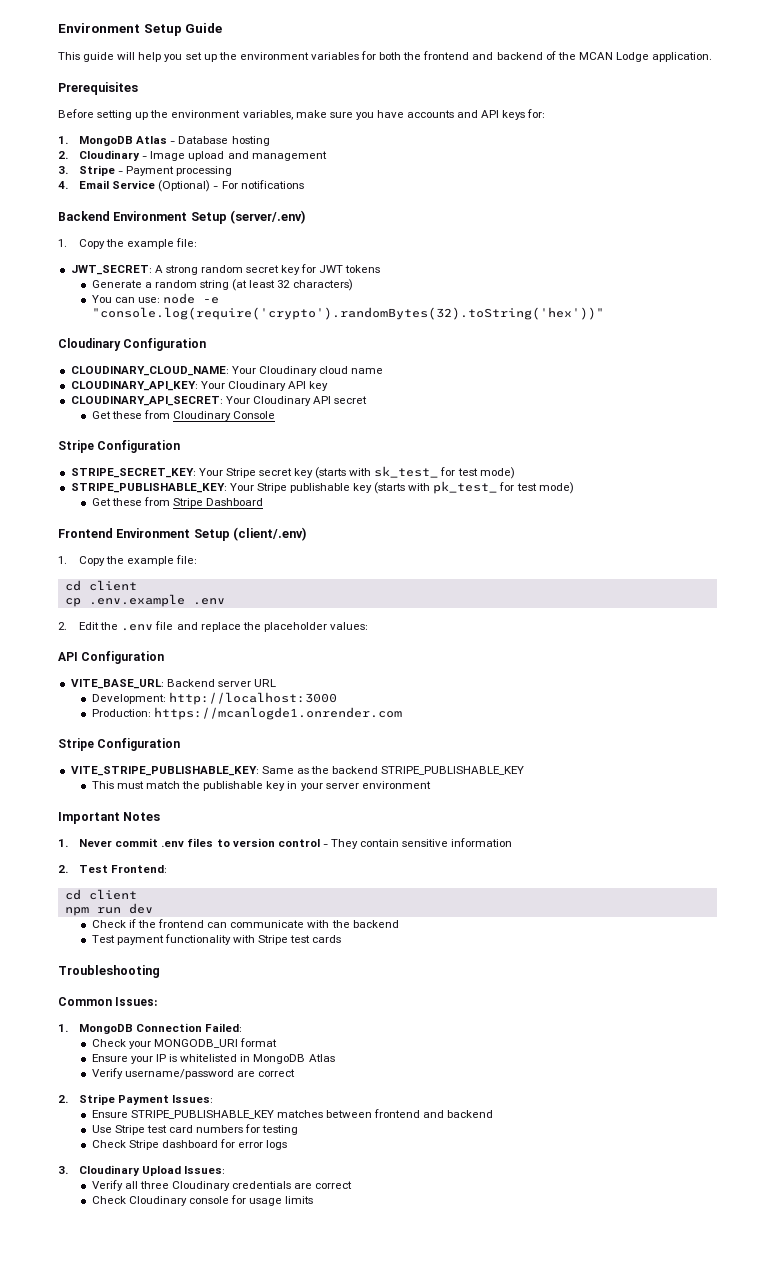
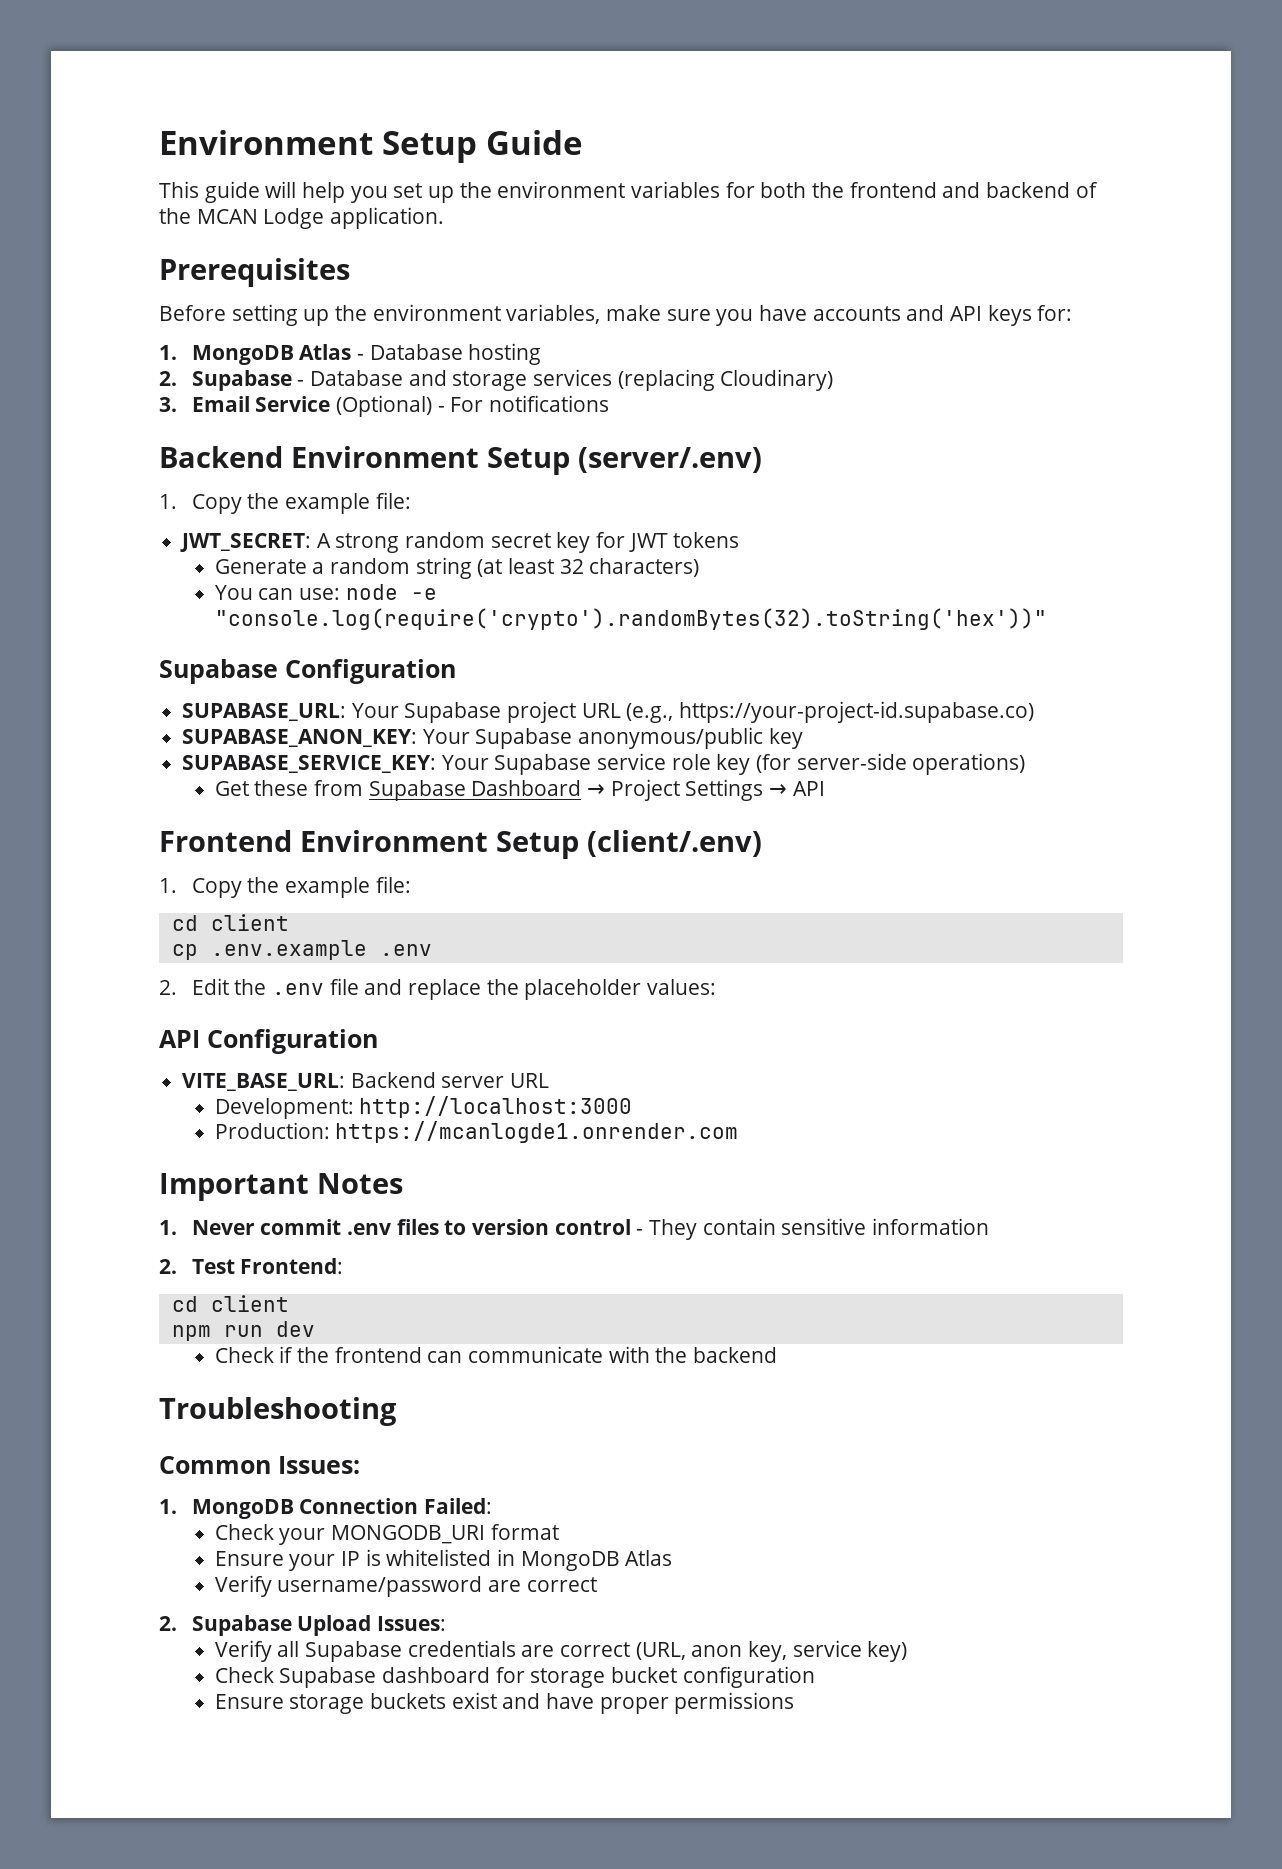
[79,150,327,161] [58,165,233,176] [58,181,68,189] Cloudinary - Image upload and management // 3. Stripe - Payment processing // 4. -> [191,369,834,391] [159,397,177,412] Supabase - Database and storage services (replacing Cloudinary) // 3.
[58,338,207,351] [70,366,384,376] [70,381,329,391] [70,396,368,406] [91,410,276,421] [58,440,181,453] [70,466,515,479] [70,481,574,494] [91,497,264,508] Cloudinary Configuration // CLOUDINARY_CLOUD_NAME: Your Cloudinary cloud name // CLOUDINARY_API_KEY: Your Cloudinary API key // CLOUDINARY_API_SECRET: Your Cloudinary API secret // Get these from Cloudinary Console // Stripe Configuration // STRIPE_SECRET_KEY: Your Stripe secret key (starts with sk_test_ for test mode) // STRIPE_PUBLISHABLE_KEY: Your Stripe publishable key (starts with pk_test_ for test mode) // Get these from Stripe Dashboard -> [159,659,456,684] [182,701,1035,723] [182,727,803,749] [182,753,1026,775] [214,779,825,801] Supabase Configuration // SUPABASE_URL: Your Supabase project URL (e.g., https://your-project-id.supabase.co) // SUPABASE_ANON_KEY: Your Supabase anonymous/public key // SUPABASE_SERVICE_KEY: Your Supabase service role key (for server-side operations) // Get these from Supabase Dashboard → Project Settings → API
[58,738,181,751] [70,766,525,776] [91,781,431,791] // Stripe Configuration // VITE_STRIPE_PUBLISHABLE_KEY: Same as the backend STRIPE_PUBLISHABLE_KEY // This must match the publishable key in your server environment -> (739, 1132) none
[91,934,342,945] // Test payment functionality with Stripe test cards -> (778, 1355) none
[79,1094,214,1105] [91,1109,494,1119] [91,1124,299,1135] [91,1139,288,1150] [58,1165,141,1176] Stripe Payment Issues: // Ensure STRIPE_PUBLISHABLE_KEY matches between frontend and backend // Use Stripe test card numbers for testing // Check Stripe dashboard for error logs // 3. Cloudinary -> [191,1615,292,1636] Supabase
[140,1181,231,1191] three Cloudinary -> [305,1641,403,1662] Supabase
[91,1195,314,1206] // Check Cloudinary console for usage limits -> [635,1640,908,1662] [214,1666,815,1688] [214,1692,795,1714] (URL, anon key, service key) // Check Supabase dashboard for storage bucket configuration // Ensure storage buckets exist and have proper permissions

